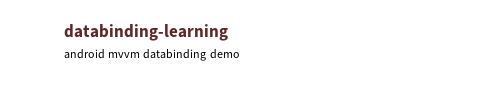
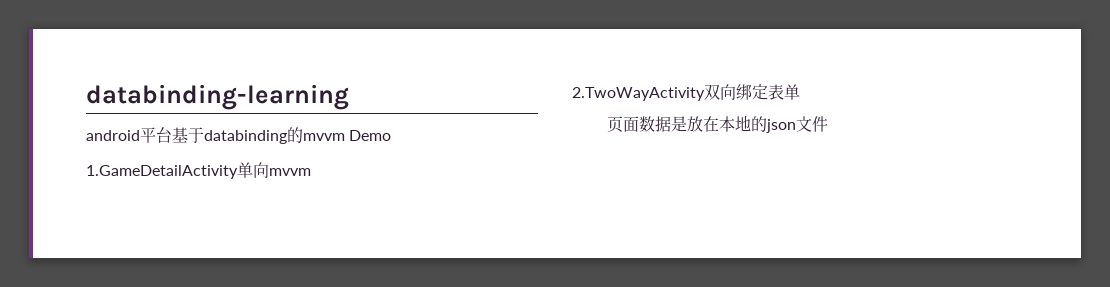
[108,49,240,61] mvvm databinding demo -> [140,127,392,144] [86,162,311,179] [572,84,800,101] [606,115,828,133] 平台基于databinding的mvvm Demo // 1.GameDetailActivity单向mvvm // 2.TwoWayActivity双向绑定表单 // 页面数据是放在本地的json文件

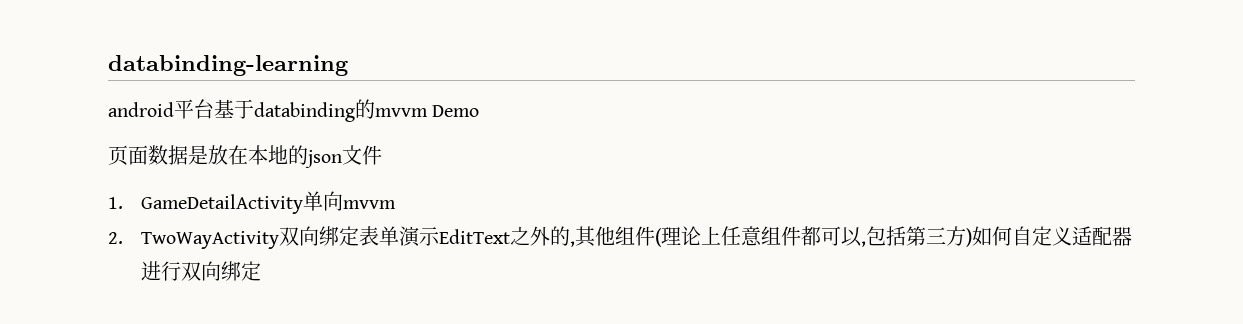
[86,162,311,179] [572,84,800,101] // 1.GameDetailActivity单向mvvm // 2.TwoWayActivity双向绑定表单 -> (480, 111) none
(828, 124) none -> [108,191,397,214] [108,226,1133,249] [141,261,262,281] // 1. GameDetailActivity单向mvvm // 2. TwoWayActivity双向绑定表单演示EditText之外的,其他组件(理论上任意组件都可以,包括第三方)如何自定义适配器进行双向绑定

